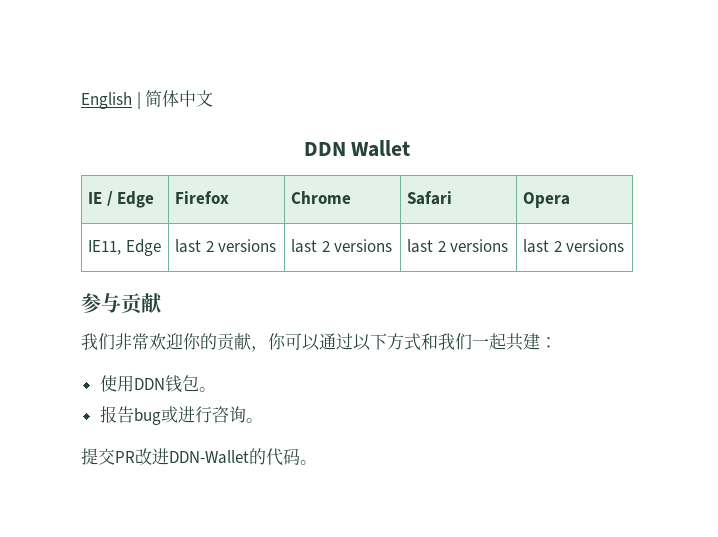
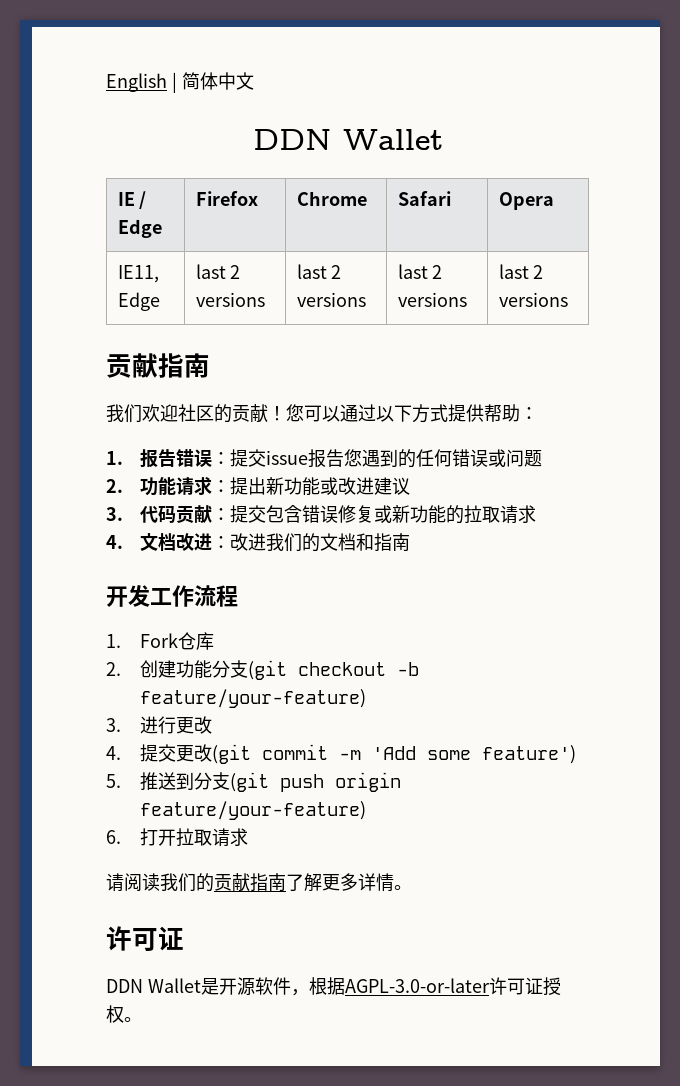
[81,293,162,315] [81,333,557,352] [99,375,216,393] [99,406,263,425] [81,448,300,466] 参与贡献 // 我们非常欢迎你的贡献，你可以通过以下方式和我们一起共建： // 使用DDN钱包。 // 报告bug或进行咨询。 // 提交PR改进DDN-Wallet的代码 -> [106,353,210,378] [106,404,538,423] [106,449,543,468] [106,476,411,496] [106,505,537,524] [106,533,411,552] [106,585,238,607] [106,632,215,650] [106,660,420,680] [140,689,367,708] [106,716,213,734] [106,744,577,764] [106,772,402,792] [140,801,367,820] [106,828,249,847] [106,873,412,892] [106,926,184,951] [106,977,561,996] [106,1005,124,1023] 贡献指南 // 我们欢迎社区的贡献！您可以通过以下方式提供帮助： // 1.报告错误：提交issue报告您遇到的任何错误或问题 // 2.功能请求：提出新功能或改进建议 // 3.代码贡献：提交包含错误修复或新功能的拉取请求 // 4.文档改进：改进我们的文档和指南 // 开发工作流程 // 1. Fork仓库 // 2.创建功能分支(git checkout -b feature/your-feature) // 3.进行更改 // 4.提交更改(git commit -m 'Add some feature') // 5.推送到分支(git push origin feature/your-feature) // 6.打开拉取请求 // 请阅读我们的贡献指南了解更多详情。 // 许可证 // DDN Wallet是开源软件，根据AGPL-3.0-or-later许可证授权

